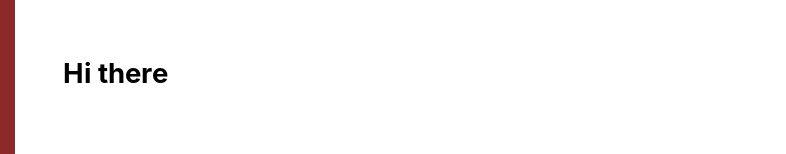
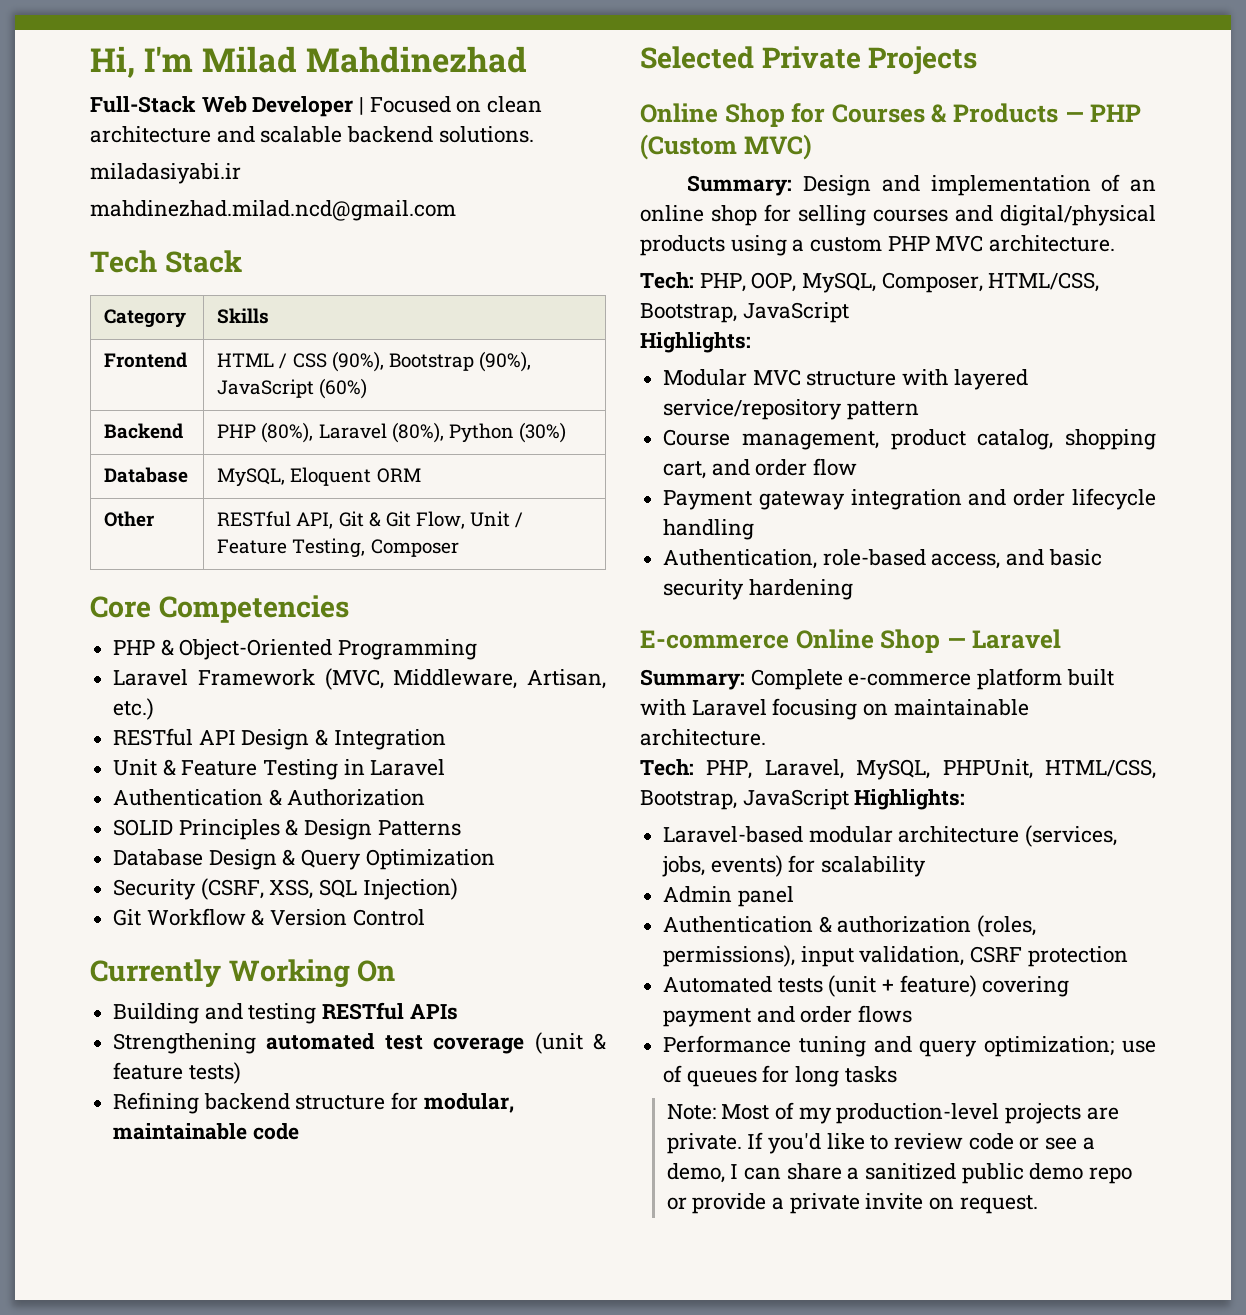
[63,61,169,83] Hi there -> [90,46,527,78] [90,96,543,117] [90,126,534,143] [90,163,241,184] [90,200,456,221] [90,250,242,273] [104,309,187,328] [217,308,270,324] [104,352,188,368] [217,351,531,372] [217,378,368,399] [104,423,184,439] [217,422,566,443] [104,467,189,483] [217,467,421,487] [104,511,155,527] [217,511,524,529] [217,538,459,558] [90,595,349,623] [113,639,478,660] [113,668,606,690] [113,698,155,720] [113,728,446,750] [113,759,446,780] [113,789,426,806] [113,819,461,840] [113,849,495,870] [113,878,458,900] [113,908,425,926] [90,959,396,988] [113,1002,458,1024] [113,1032,606,1054] [113,1062,241,1084] [113,1092,514,1114] [113,1123,299,1140] [640,46,978,75] [640,103,1142,127] [640,134,812,160] [687,174,1156,196] [640,204,1156,226] [640,235,1116,256] [640,272,1100,293] [640,302,849,323] [640,332,751,353] [663,369,1028,390] [663,399,919,420] [663,429,1156,450] [663,458,858,479] [663,488,1156,510] [663,519,755,540] [663,549,1102,569] [663,579,853,600] [640,629,1062,653] [640,668,1114,690] [640,698,1029,720] [640,729,766,746] [640,759,1156,780] [640,789,966,810] [663,825,1118,847] [662,855,927,877] [663,886,794,907] [663,915,1037,937] [663,945,1128,967] [663,975,1070,997] [663,1005,913,1027] [663,1035,1156,1057] [663,1065,897,1087] [666,1102,1119,1124] [666,1132,1095,1154] [666,1163,1132,1184] [666,1193,1038,1214] Hi, I'm Milad Mahdinezhad // Full-Stack Web Developer | Focused on clean architecture and scalable backend solutions. // miladasiyabi.ir // mahdinezhad.milad.ncd@gmail.com // Tech Stack // Category | Skills // Frontend | HTML / CSS (90%), Bootstrap (90%), JavaScript (60%) // Backend | PHP (80%), Laravel (80%), Python (30%) // Database | MySQL, Eloquent ORM // Other | RESTful API, Git & Git Flow, Unit / Feature Testing, Composer // Core Competencies // PHP & Object-Oriented Programming // Laravel Framework (MVC, Middleware, Artisan, etc.) // RESTful API Design & Integration // Unit & Feature Testing in Laravel // Authentication & Authorization // SOLID Principles & Design Patterns // Database Design & Query Optimization // Security (CSRF, XSS, SQL Injection) // Git Workflow & Version Control // Currently Working On // Building and testing RESTful APIs // Strengthening automated test coverage (unit & feature tests) // Refining backend structure for modular, maintainable code // Selected Private Projects // Online Shop for Courses & Products — PHP (Custom MVC) // Summary: Design and implementation of an online shop for selling courses and digital/physical products using a custom PHP MVC architecture. // Tech: PHP, OOP, MySQL, Composer, HTML/CSS, Bootstrap, JavaScript // Highlights: // Modular MVC structure with layered service/repository pattern // Course management, product catalog, shopping cart, and order flow // Payment gateway integration and order lifecycle handling // Authentication, role-based access, and basic security hardening // E-commerce Online Shop — Laravel // Summary: Complete e-commerce platform built with Laravel focusing on maintainable architecture. // Tech: PHP, Laravel, MySQL, PHPUnit, HTML/CSS, Bootstrap, JavaScript Highlights: // Laravel-based modular architecture (services, jobs, events) for scalability // Admin panel // Authentication & authorization (roles, permissions), input validation, CSRF protection // Automated tests (unit + feature) covering payment and order flows // Performance tuning and query optimization; use of queues for long tasks // Note: Most of my production-level projects are private. If you'd like to review code or see a demo, I can share a sanitized public demo repo or provide a private invite on request.

